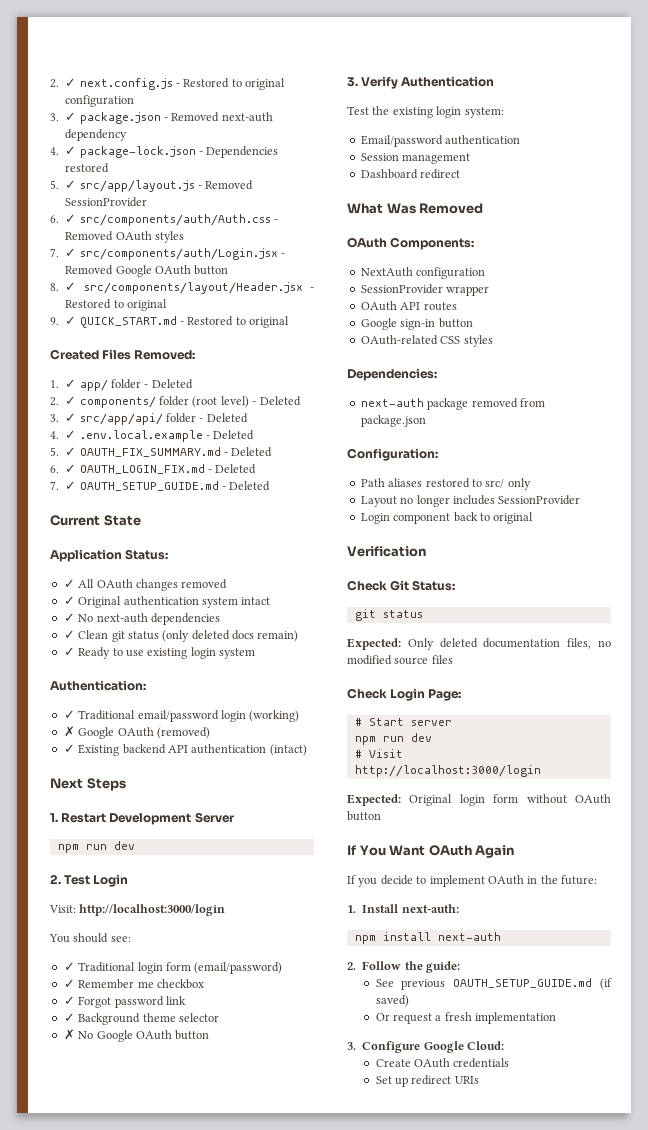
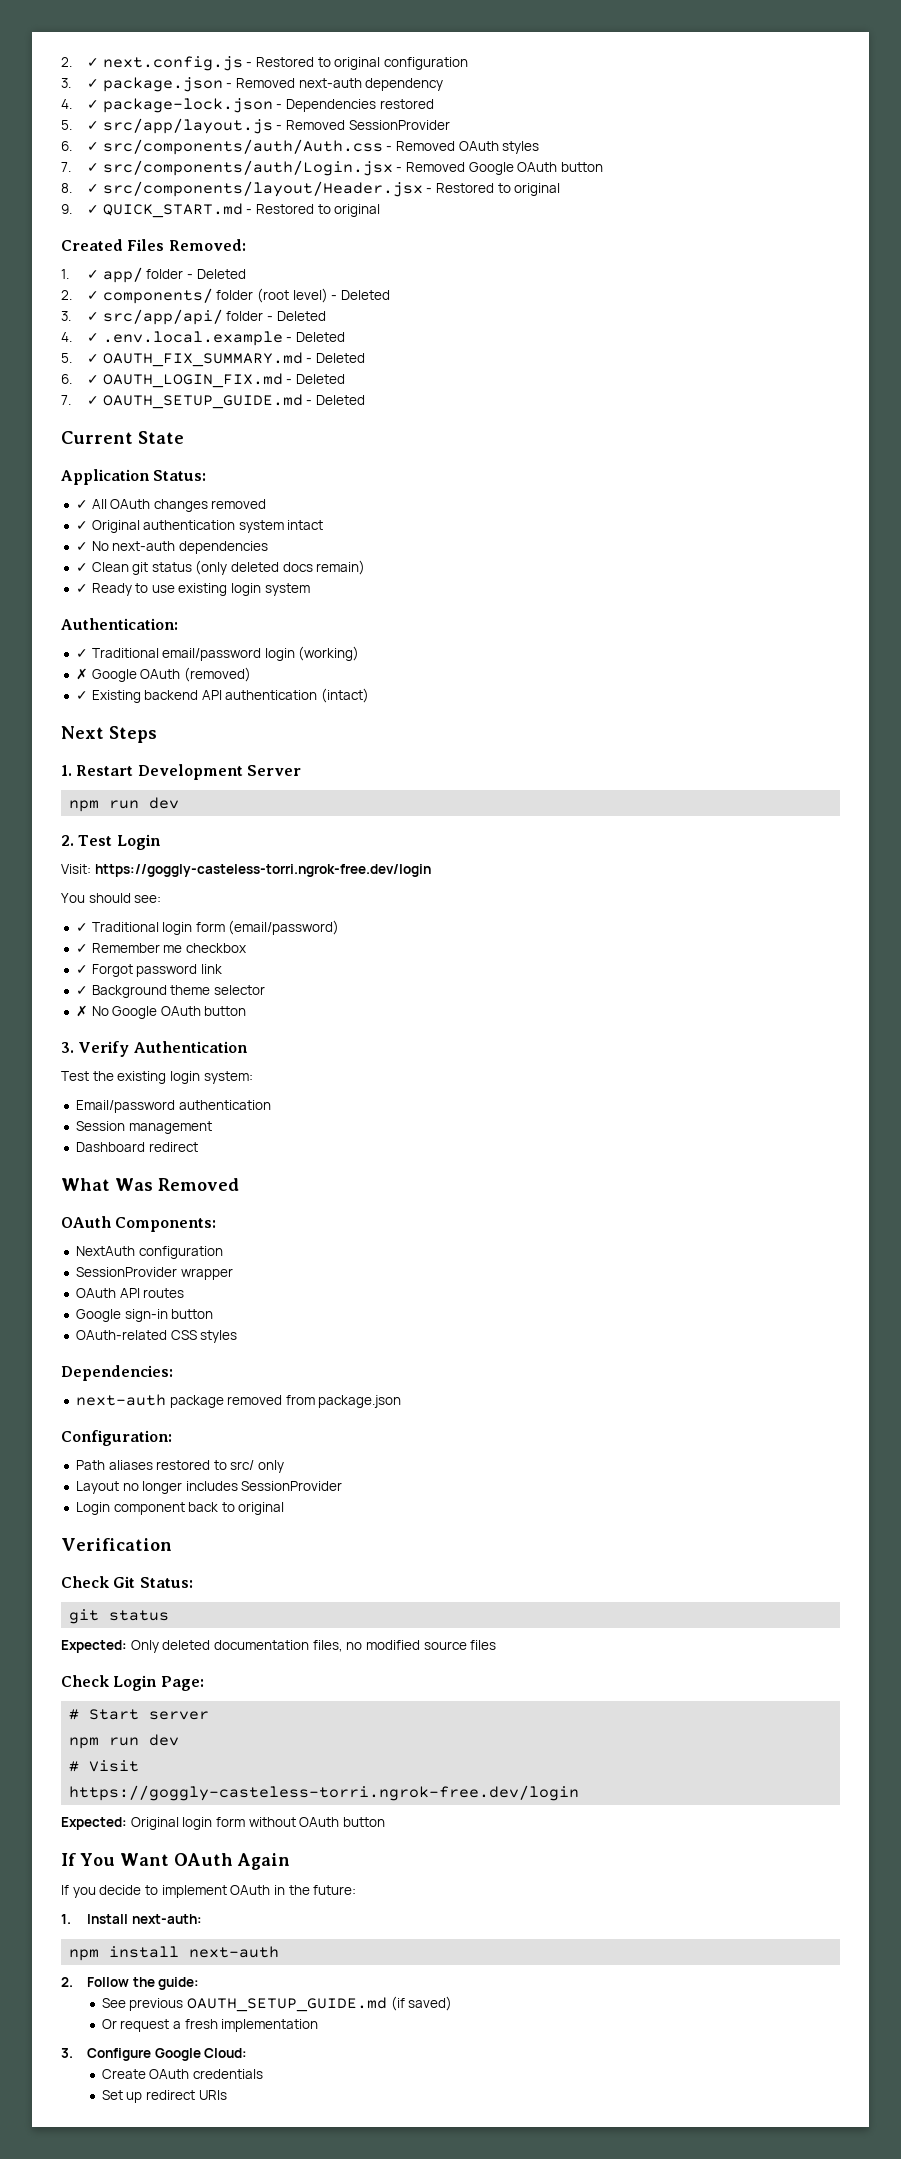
[79,904,226,916] http://localhost:3000/login -> [94,864,431,877] https://goggly-casteless-torri.ngrok-free.dev/login
[354,765,541,777] http://localhost:3000/login -> [69,1785,580,1801] https://goggly-casteless-torri.ngrok-free.dev/login

